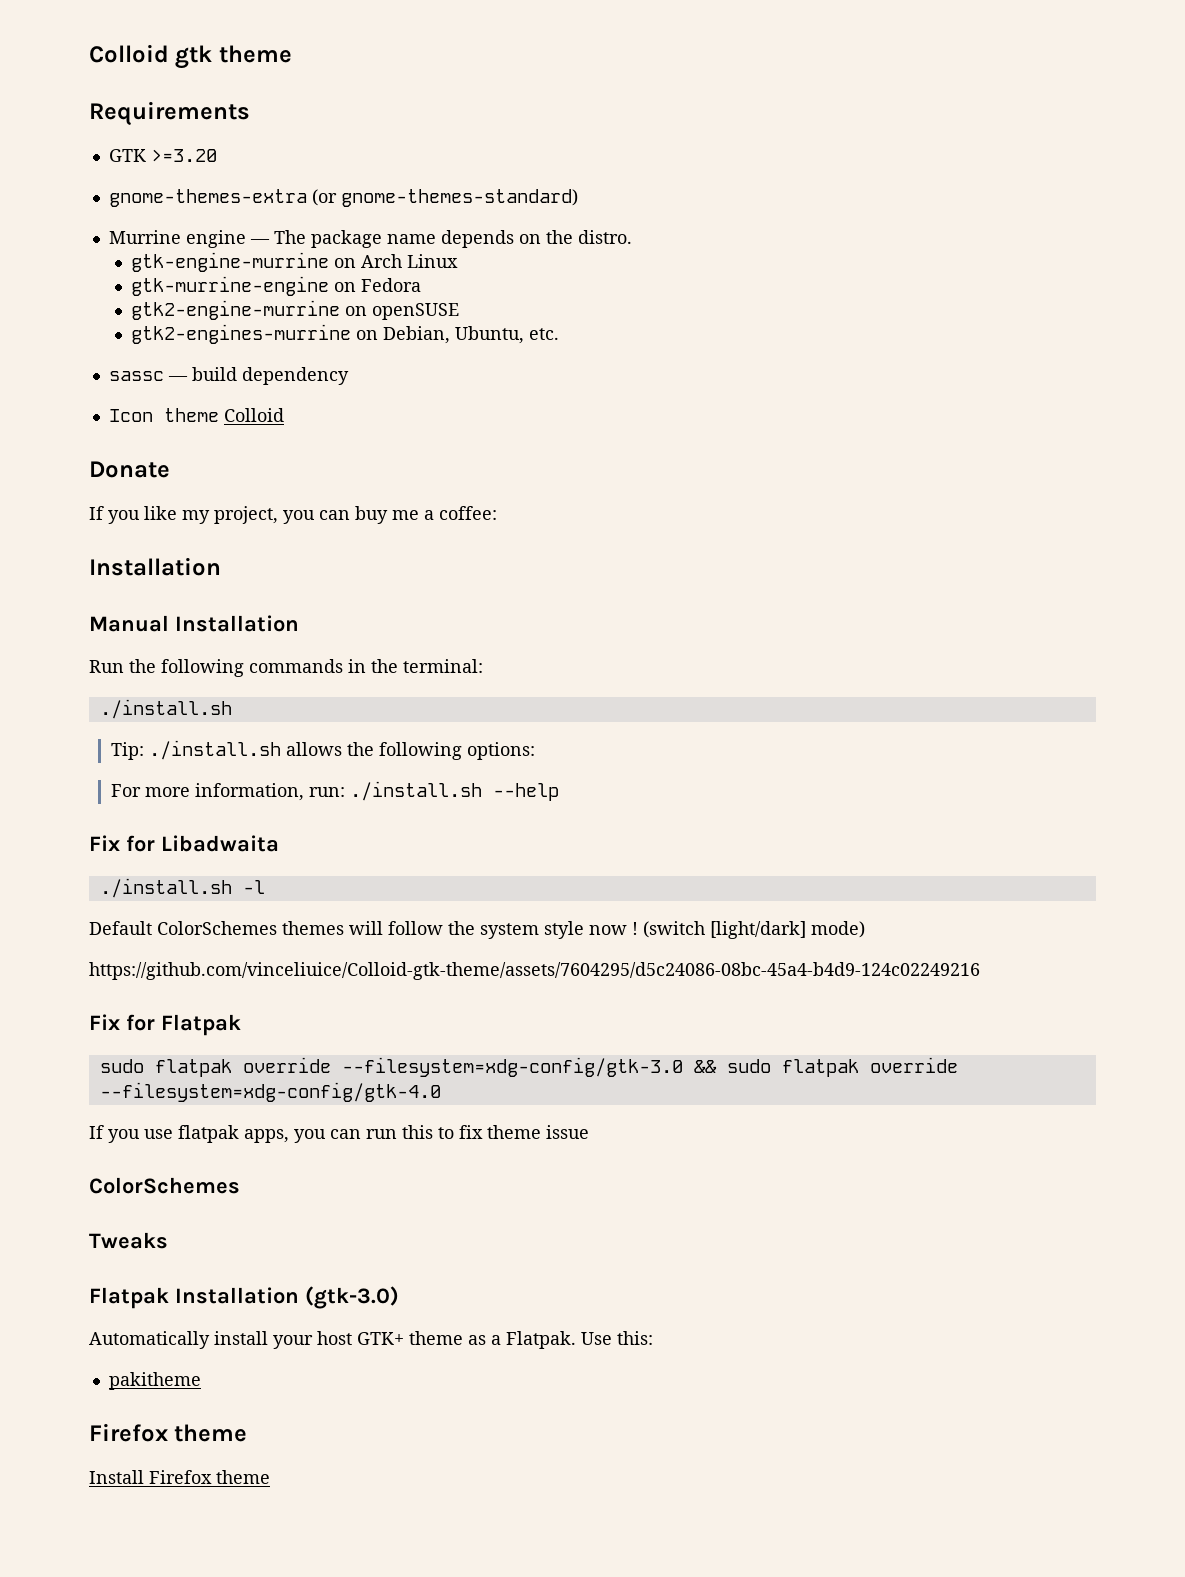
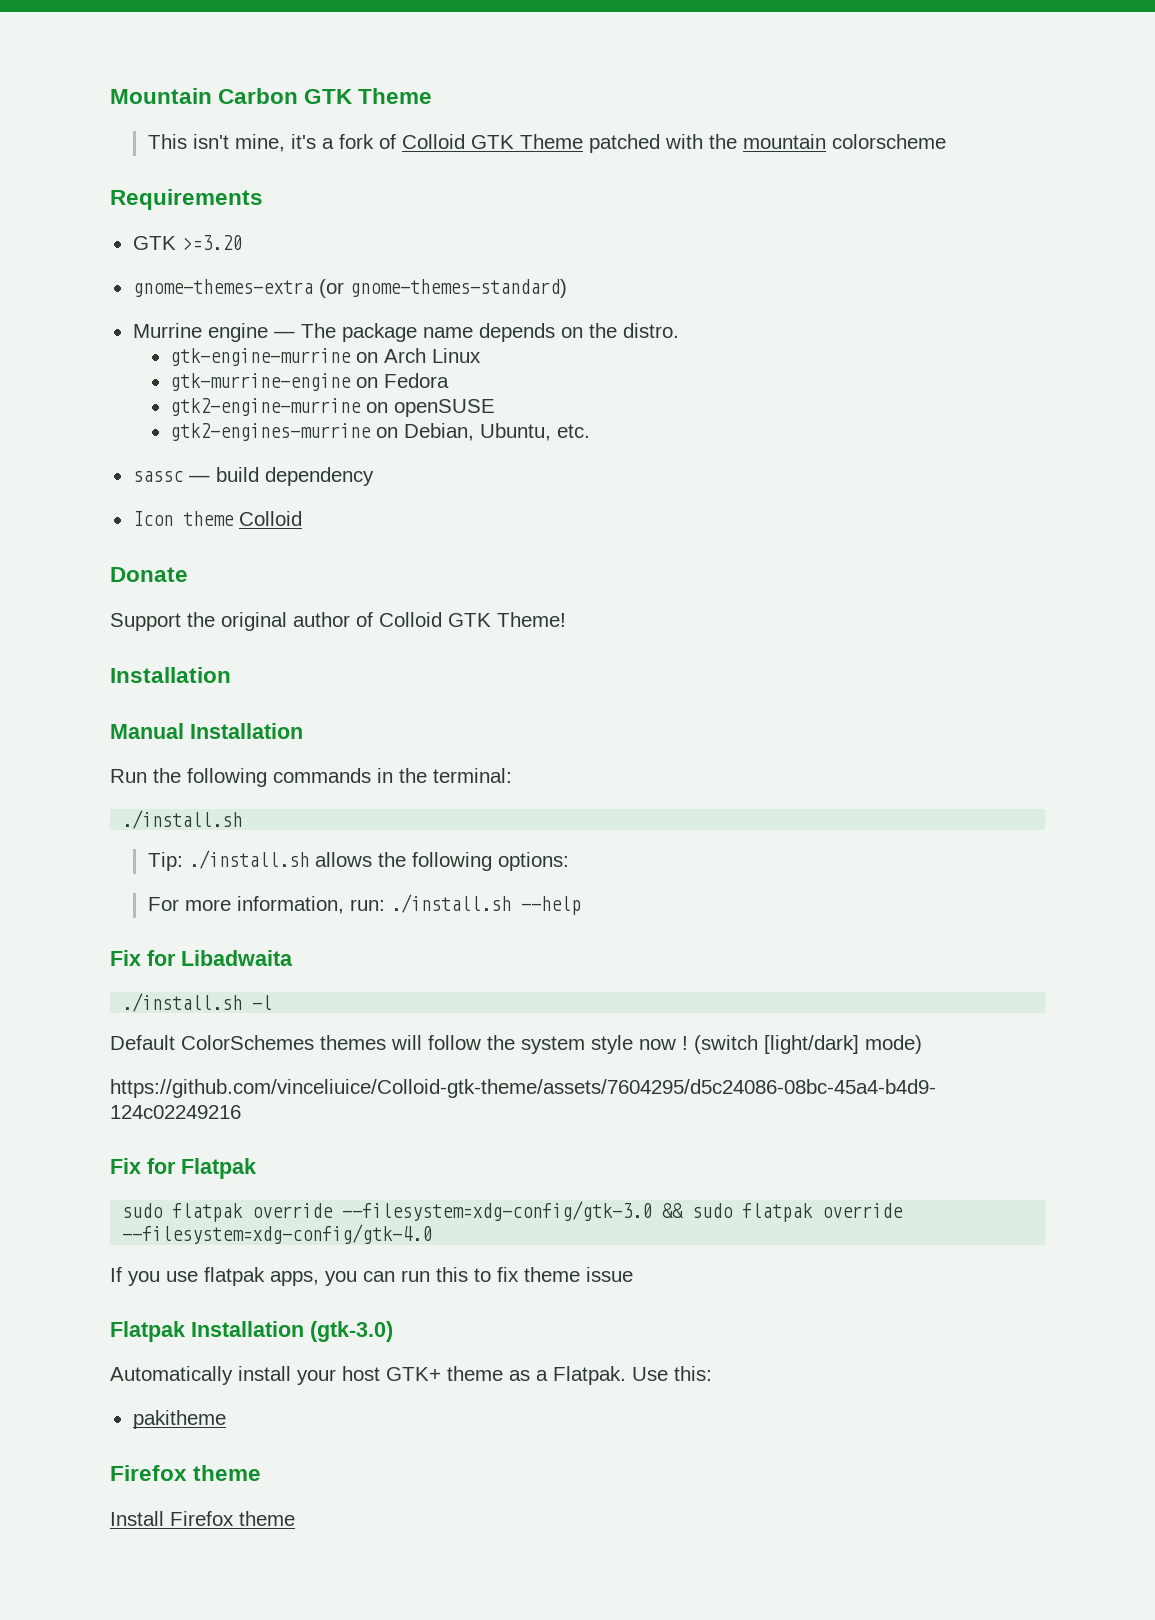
[89,44,292,69] Colloid gtk theme -> [110,88,433,104] [147,134,946,153] Mountain Carbon GTK Theme // This isn't mine, it's a fork of Colloid GTK Theme patched with the mountain colorscheme
[89,506,497,524] If you like my project, you can buy me a coffee: -> [110,612,566,631] Support the original author of Colloid GTK Theme!
[89,1177,240,1194] [89,1232,168,1249] // ColorSchemes // Tweaks -> (633, 1274) none

